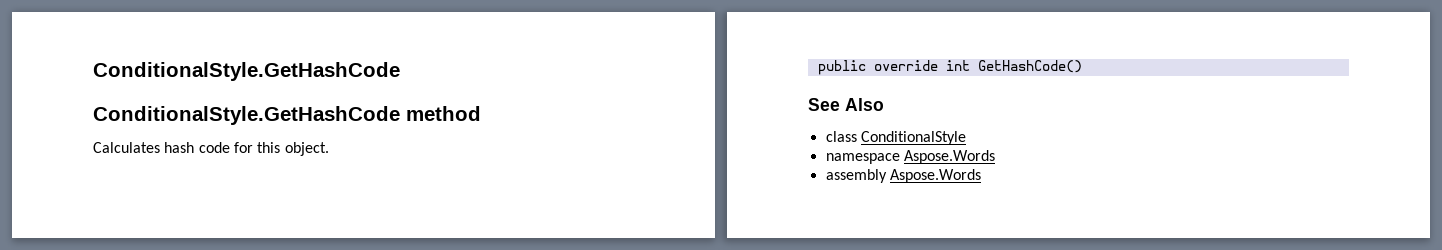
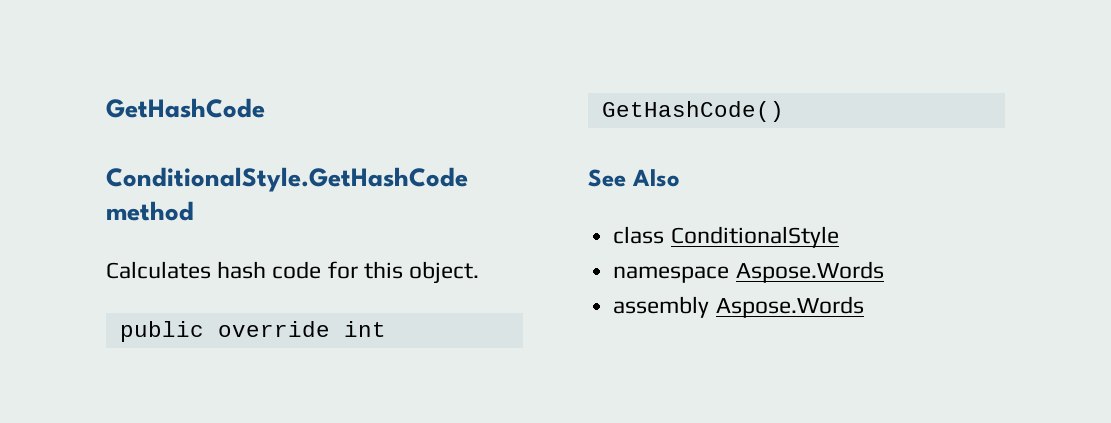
[93,62,400,81] ConditionalStyle.GetHashCode -> [106,98,265,118] GetHashCode

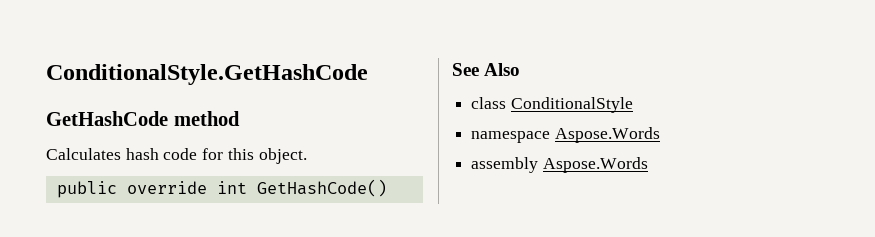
(106, 108) none -> [46,64,368,85] ConditionalStyle.GetHashCode //
[106,167,468,192] // ConditionalStyle.GetHashCode -> (168, 118) none

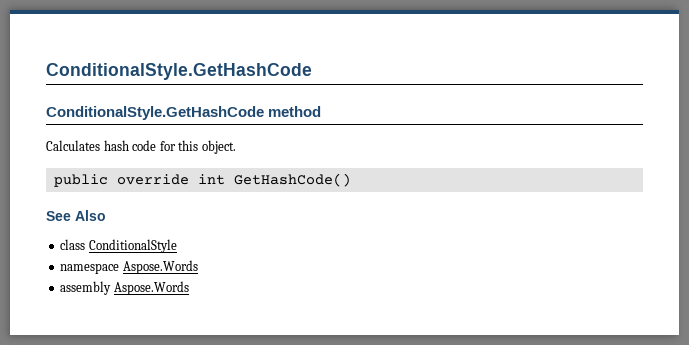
[46,111,168,126] GetHashCode -> [46,106,264,120] ConditionalStyle.GetHashCode

